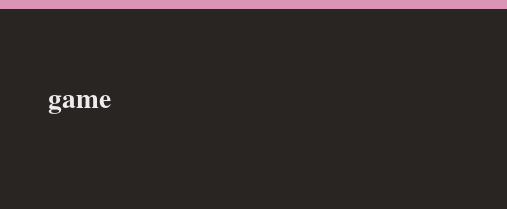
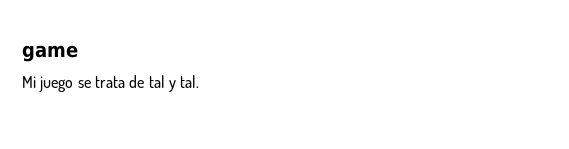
(111, 104) none -> [22,75,200,92] // Mi juego se trata de tal y tal.

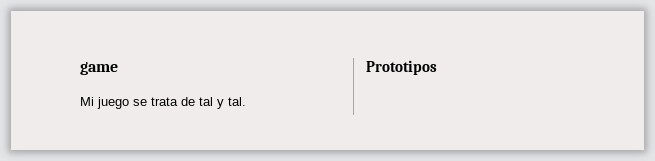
(200, 81) none -> [366,60,437,75] // Prototipos

